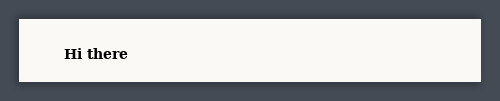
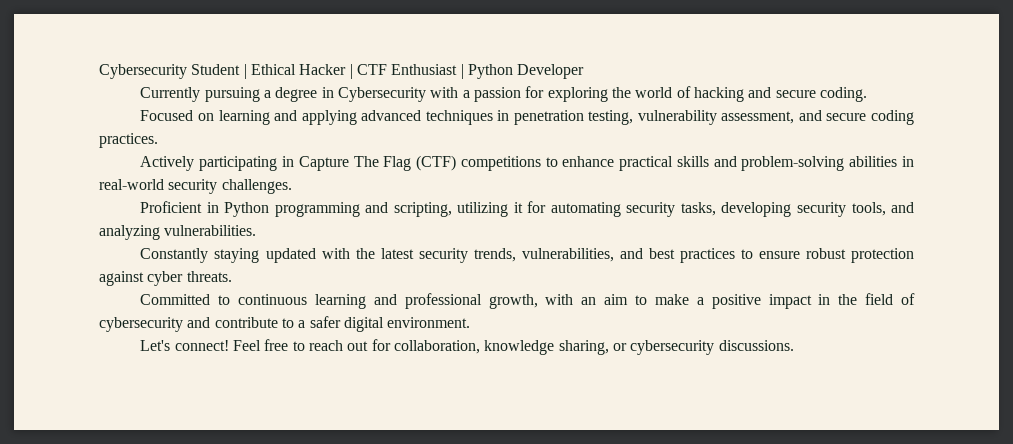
[64,48,128,59] Hi there -> [99,64,585,79] [140,86,867,102] [140,110,914,125] [99,133,158,148] [140,155,915,171] [99,179,292,194] [140,201,914,217] [99,225,257,240] [140,248,915,263] [99,271,232,286] [140,293,916,309] [99,316,471,332] [140,339,794,355] Cybersecurity Student | Ethical Hacker | CTF Enthusiast | Python Developer // Currently pursuing a degree in Cybersecurity with a passion for exploring the world of hacking and secure coding. // Focused on learning and applying advanced techniques in penetration testing, vulnerability assessment, and secure coding practices. // Actively participating in Capture The Flag (CTF) competitions to enhance practical skills and problem-solving abilities in real-world security challenges. // Proficient in Python programming and scripting, utilizing it for automating security tasks, developing security tools, and analyzing vulnerabilities. // Constantly staying updated with the latest security trends, vulnerabilities, and best practices to ensure robust protection against cyber threats. // Committed to continuous learning and professional growth, with an aim to make a positive impact in the field of cybersecurity and contribute to a safer digital environment. // Let's connect! Feel free to reach out for collaboration, knowledge sharing, or cybersecurity discussions.

